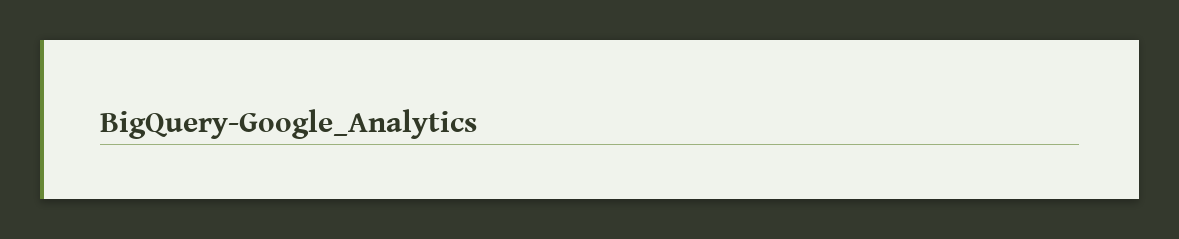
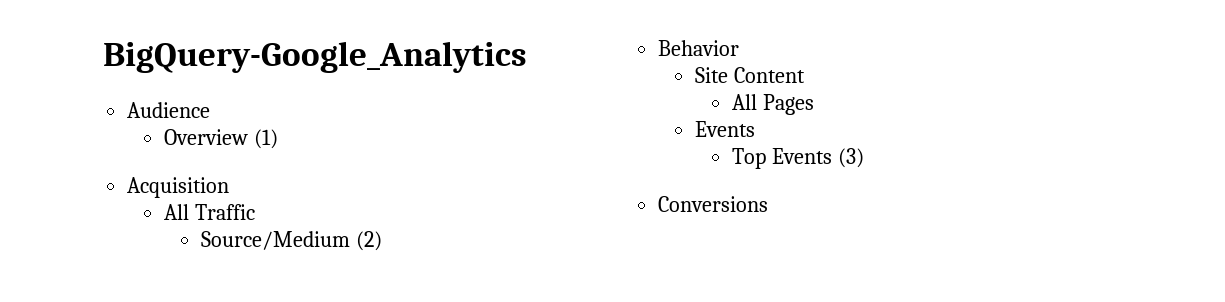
(477, 124) none -> [127,102,211,118] [163,129,278,149] [127,177,230,198] [163,204,255,220] [200,231,382,251] [658,40,740,56] [694,67,805,83] [731,94,814,115] [694,121,755,137] [731,148,864,169] [658,196,769,212] // Audience // Overview (1) // Acquisition // All Traffic // Source/Medium (2) // Behavior // Site Content // All Pages // Events // Top Events (3) // Conversions

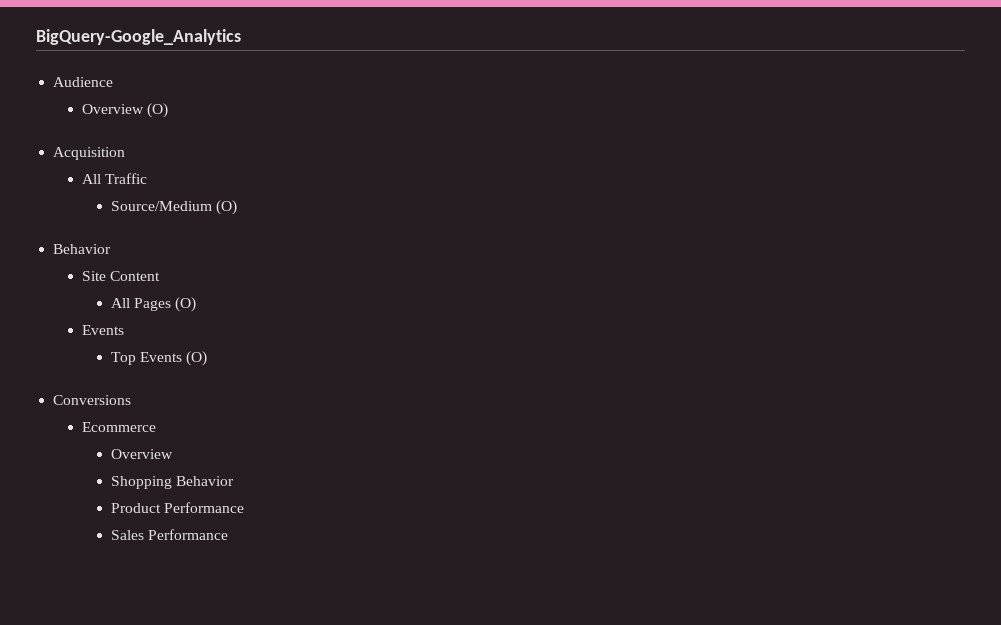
[253,129,278,149] (1) -> [147,103,169,118] (O)
[355,231,382,251] (2) -> [216,200,238,215] (O)
(814, 104) none -> [175,297,197,312] (O)
[837,148,864,168] (3) -> [186,351,208,366] (O)
(769, 204) none -> [81,422,156,432] [110,449,173,459] [110,476,235,489] [110,502,245,513] [110,529,229,540] // Ecommerce // Overview // Shopping Behavior // Product Performance // Sales Performance

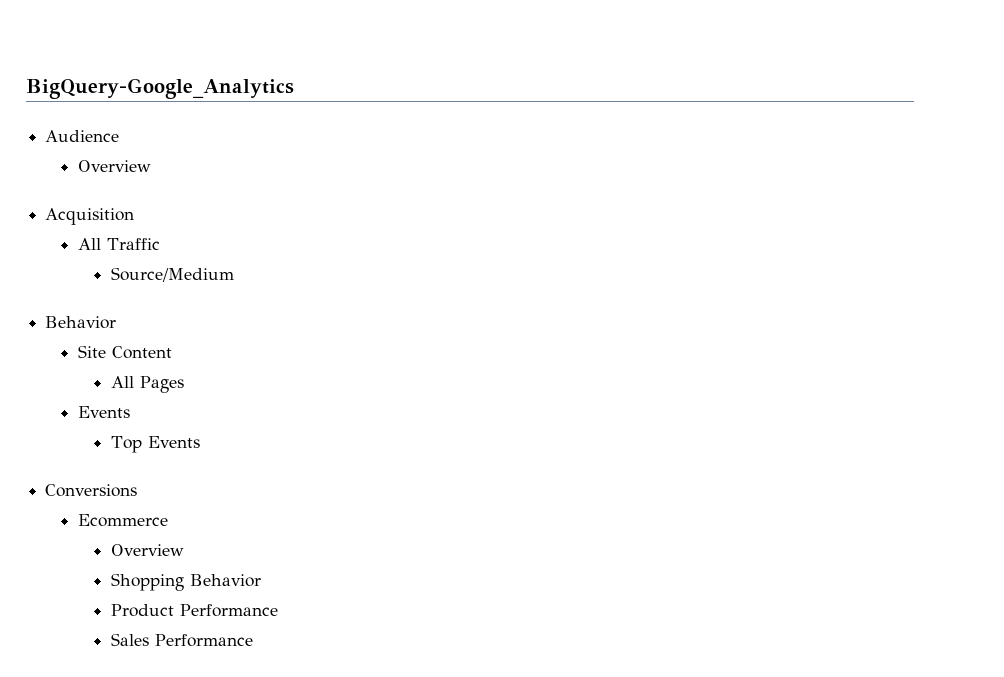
[147,103,169,118] (O) -> (152, 166) none
[216,200,238,215] (O) -> (234, 274) none
[175,297,197,312] (O) -> (184, 384) none
[186,351,208,366] (O) -> (200, 442) none

